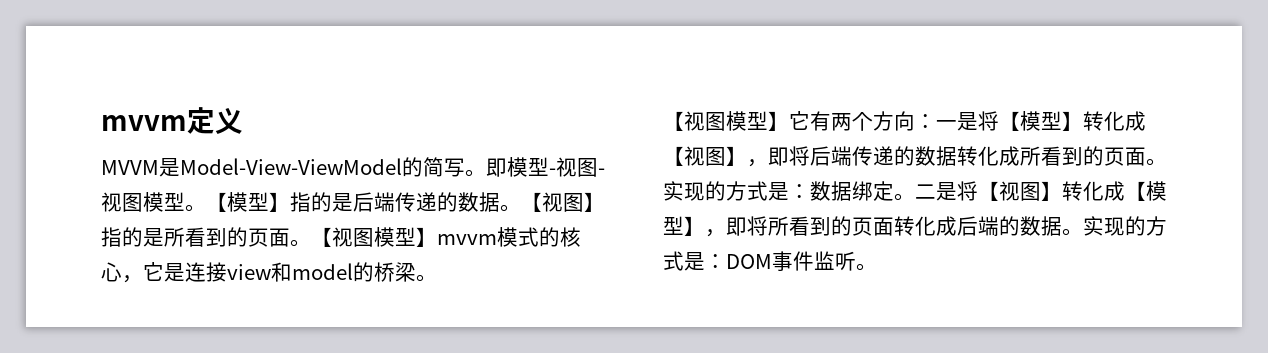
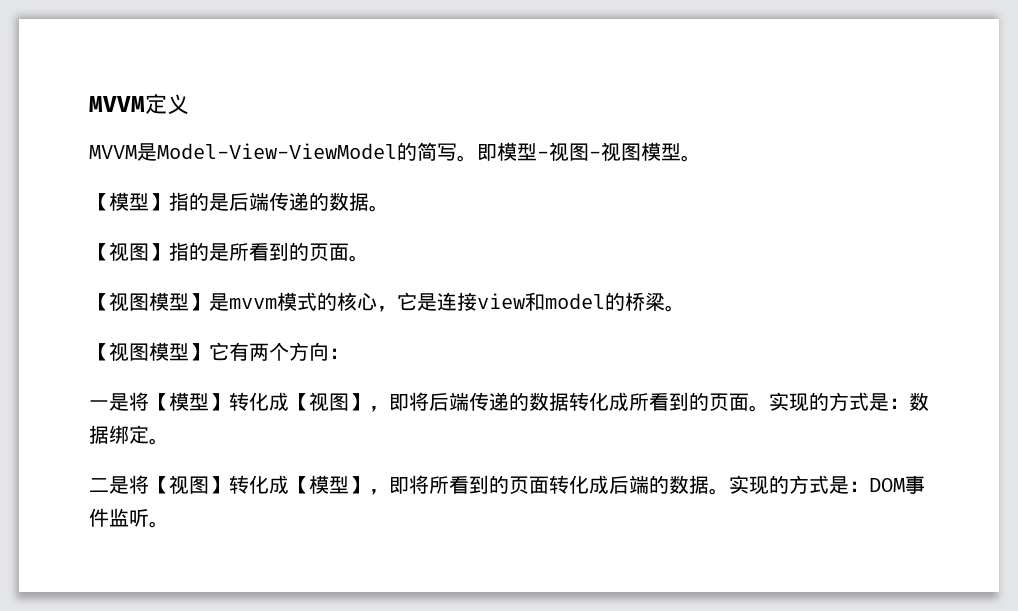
[101,115,187,131] mvvm -> [89,96,145,112] MVVM
(206, 208) none -> (701, 158) //
(521, 208) none -> (389, 208) //
[311,227,437,247] 【视图模型】 -> [89,292,229,312] // 【视图模型】是
(936, 121) none -> (349, 353) //
(915, 197) none -> (169, 441) //

